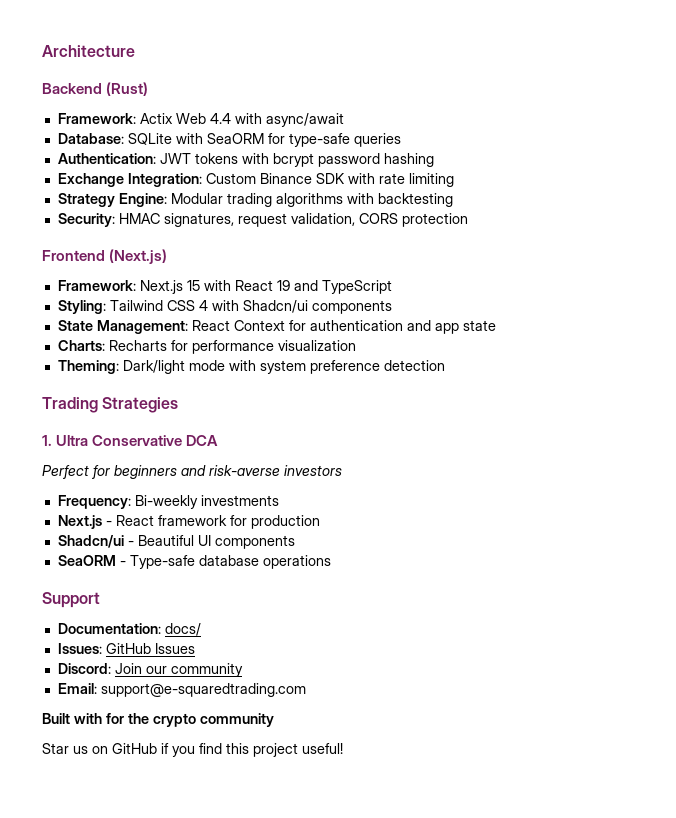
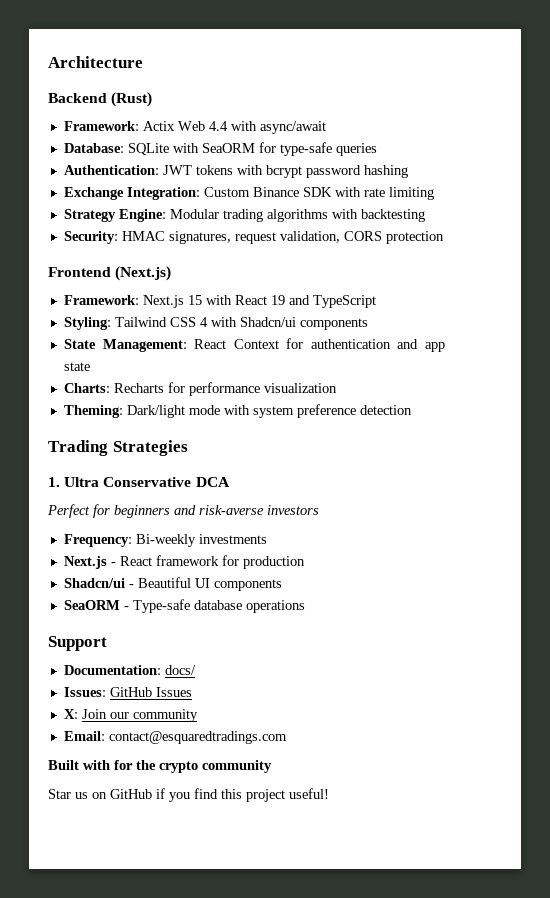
[57,663,111,674] Discord: -> [63,709,78,719] X:
[100,683,306,697] support@e-squaredtrading.com -> [108,731,287,744] contact@esquaredtradings.com

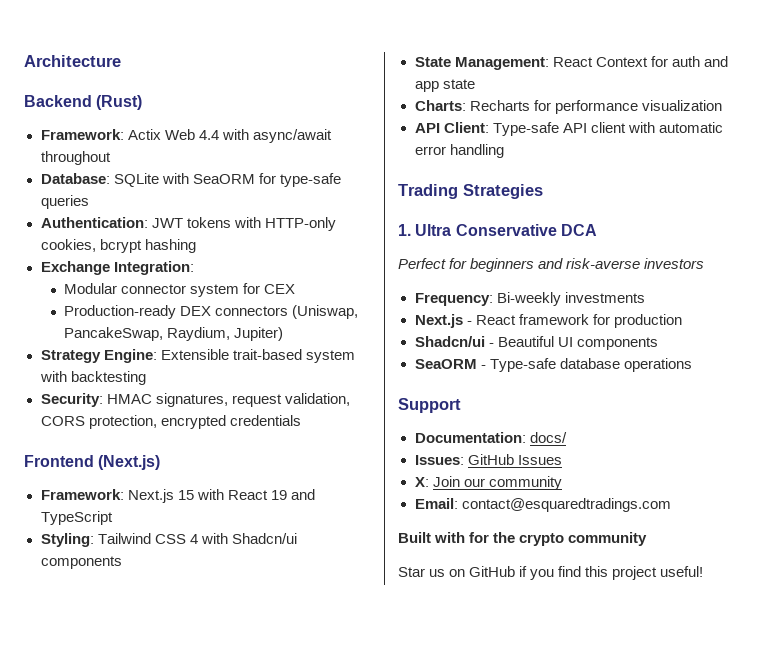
(326, 127) none -> [40,151,111,165] throughout
[265,165,361,178] bcrypt password -> [264,217,336,231] [40,239,142,253] HTTP-only cookies, bcrypt
[203,187,434,200] Custom Binance SDK with rate limiting -> [64,283,296,297] [64,305,359,319] [64,327,284,341] // Modular connector system for CEX // Production-ready DEX connectors (Uniswap, PancakeSwap, Raydium, Jupiter)
[169,209,328,222] Modular trading algorithms -> [160,349,355,363] Extensible trait-based system
[385,231,444,244] protection -> [88,415,301,429] protection, encrypted credentials
[310,339,391,349] authentication -> [671,56,700,67] auth
[63,404,412,418] Theming: Dark/light mode with system preference detection -> [414,122,723,136] [414,144,504,158] API Client: Type-safe API client with automatic error handling

